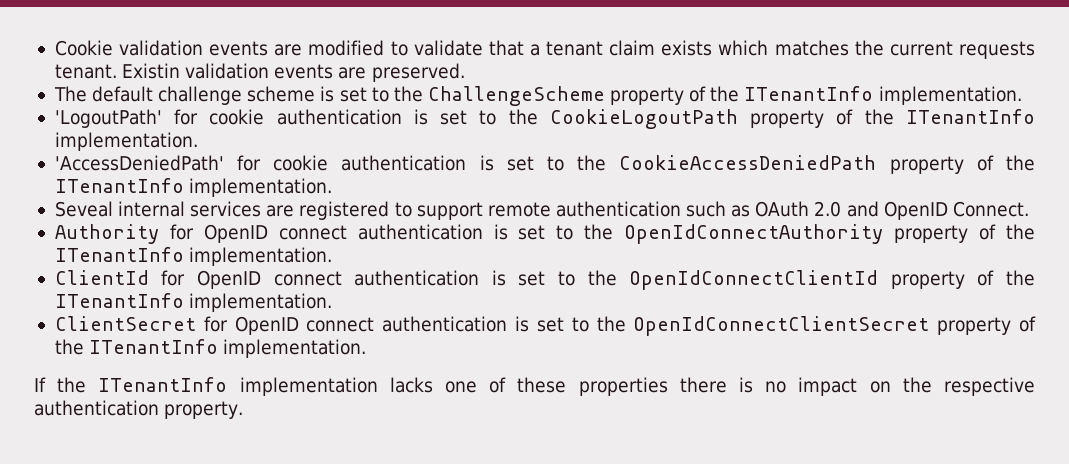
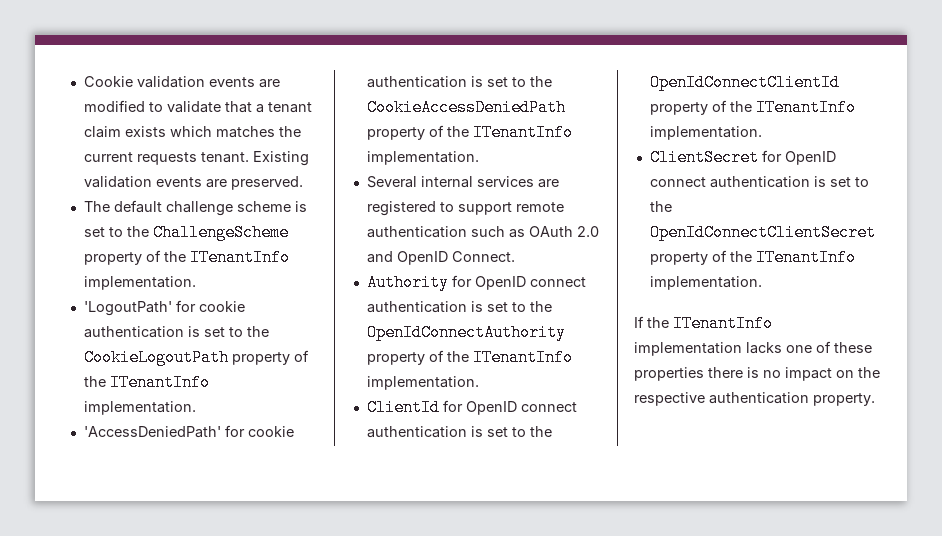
[122,63,181,79] Existin -> [252,151,309,166] Existing
[54,201,113,217] Seveal -> [366,176,417,188] Several

